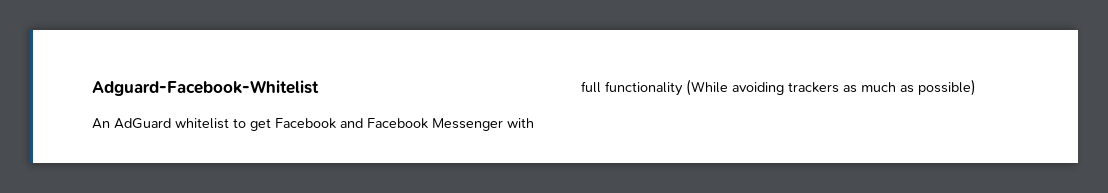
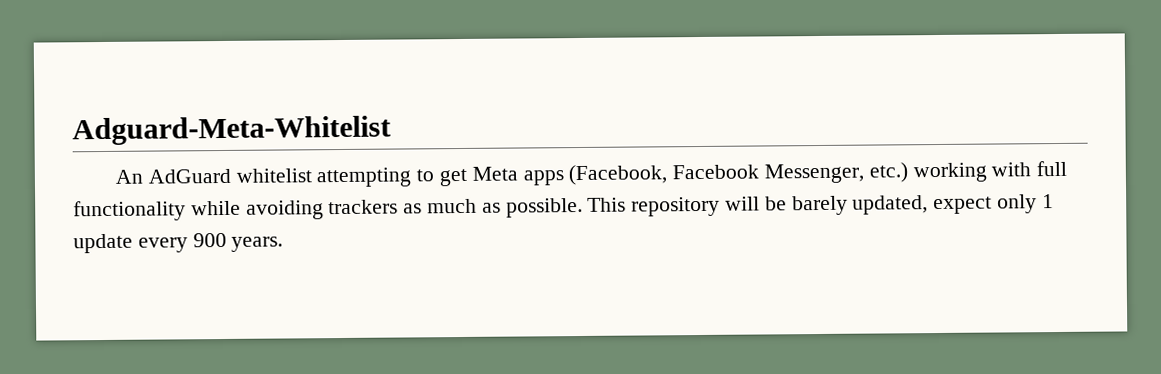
[92,80,319,96] Adguard-Facebook-Whitelist -> [72,115,391,146] Adguard-Meta-Whitelist
(229, 123) none -> [316,167,412,188] attempting
[275,118,503,131] Facebook and Facebook Messenger -> [471,162,987,186] Meta apps (Facebook, Facebook Messenger, etc.) working
[686,79,728,96] (While -> [190,200,241,216] while
[918,79,976,96] possible) -> [505,194,1054,218] [73,232,284,254] possible. This repository will be barely updated, expect only 1 update every 900 years.

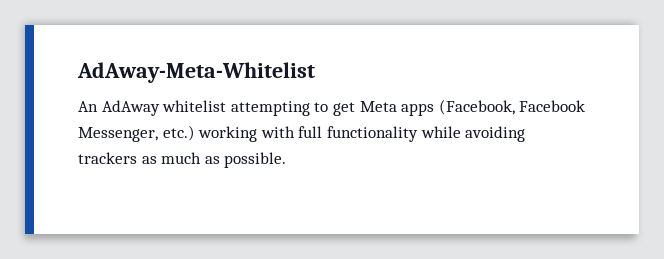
[72,115,391,146] Adguard-Meta-Whitelist -> [77,62,315,83] AdAway-Meta-Whitelist
[147,168,231,184] AdGuard -> [101,100,160,116] AdAway
[587,194,1054,217] [73,232,284,254] This repository will be barely updated, expect only 1 update every 900 years. -> (287, 160) none

